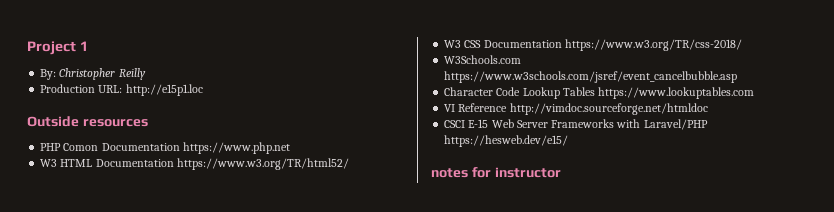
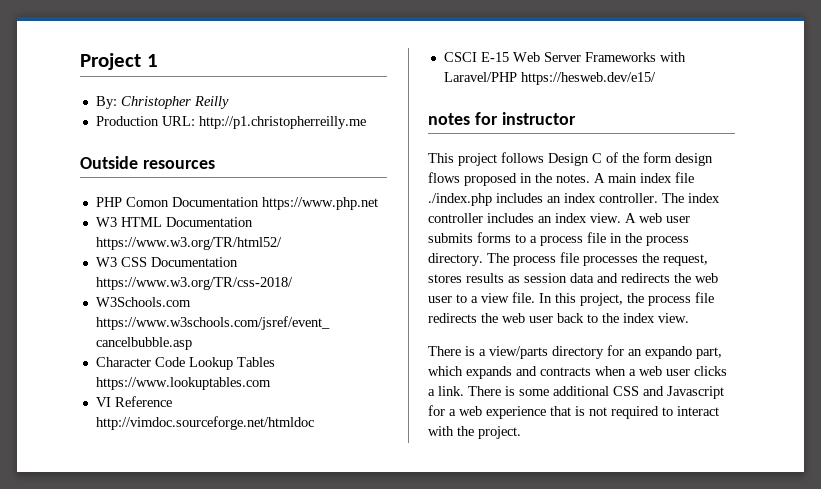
[125,84,203,96] http://e15p1.loc -> [198,116,366,129] http://p1.christopherreilly.me
(561, 172) none -> [428,152,713,166] [428,172,694,186] [428,193,720,206] [428,213,690,223] [428,232,689,246] [428,252,708,266] [428,273,718,283] [428,292,714,306] [428,313,689,323] [428,345,722,359] [428,366,727,379] [428,386,724,399] [428,405,719,419] [428,426,521,439] // This project follows Design C of the form design flows proposed in the notes. A main index file ./index.php includes an index controller. The index controller includes an index view. A web user submits forms to a process file in the process directory. The process file processes the request, stores results as session data and redirects the web user to a view file. In this project, the process file redirects the web user back to the index view. // There is a view/parts directory for an expando part, which expands and contracts when a web user clicks a link. There is some additional CSS and Javascript for a web experience that is not required to interact with the project.

